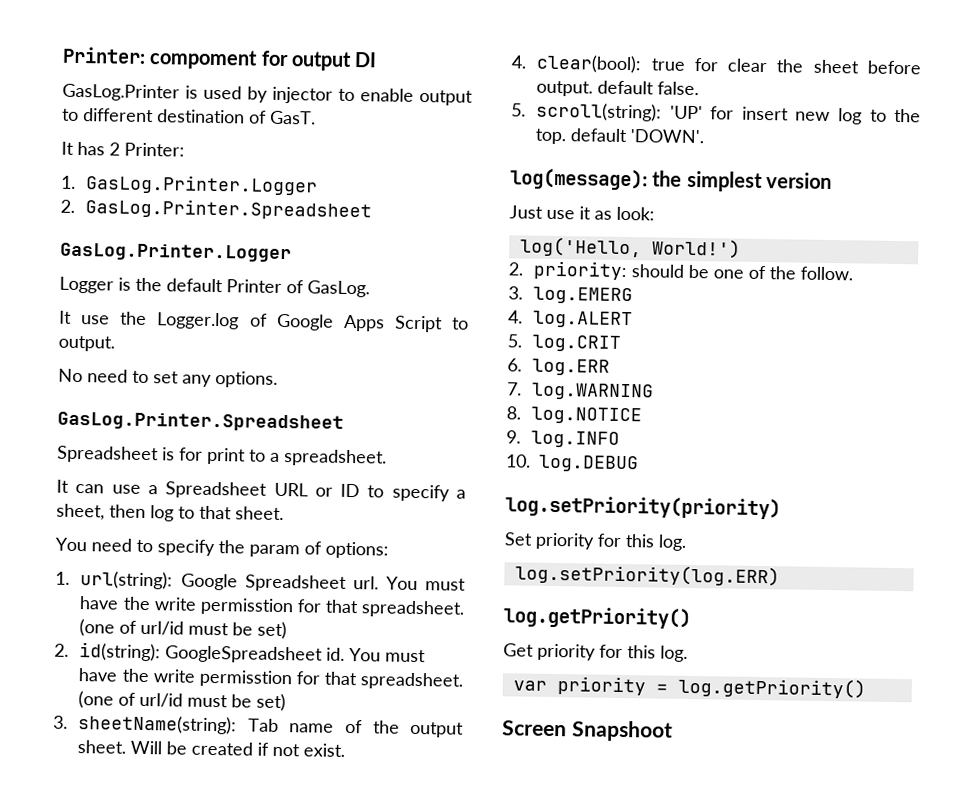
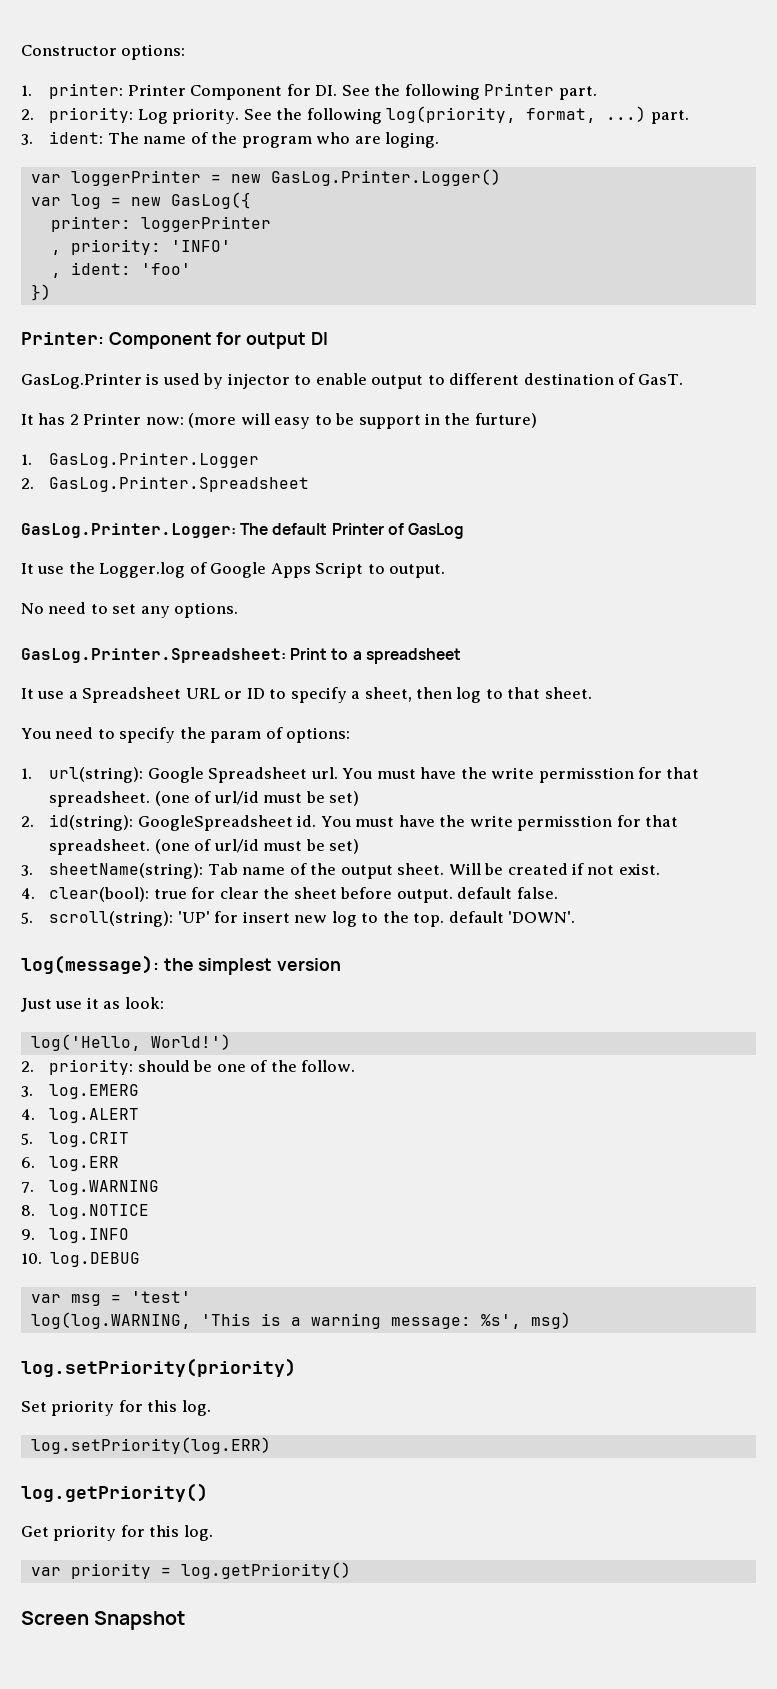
[62,46,259,70] Printer: compoment -> [21,44,186,60] [21,83,597,100] [21,106,689,124] [21,131,440,148] [30,169,501,186] [30,192,251,209] [50,216,271,232] [50,239,231,255] [50,262,191,278] [30,284,51,301] [21,332,212,349] Constructor options: // 1. printer: Printer Component for DI. See the following Printer part. // 2. priority: Log priority. See the following log(priority, format, ...) part. // 3. ident: The name of the program who are loging. // var loggerPrinter = new GasLog.Printer.Logger() // var log = new GasLog({ // printer: loggerPrinter // , priority: 'INFO' // , ident: 'foo' // }) // Printer: Component
[124,142,185,157] Printer: -> [83,413,537,429] Printer now: (more will easy to be support in the furture)
[60,242,292,263] [59,276,162,294] GasLog.Printer.Logger // Logger is the -> [21,523,269,538] GasLog.Printer.Logger: The
[307,280,370,298] GasLog. -> [407,523,464,539] GasLog
[57,411,344,432] [57,445,246,465] GasLog.Printer.Spreadsheet // Spreadsheet is for print -> [21,648,328,663] GasLog.Printer.Spreadsheet: Print
[284,449,387,467] [56,479,105,494] spreadsheet. // It can -> [365,648,461,664] [21,688,34,699] spreadsheet // It
(639, 463) none -> [30,1291,191,1306] [30,1312,571,1329] // var msg = 'test' // log(log.WARNING, 'This is a warning message: %s', msg)
[571,720,673,742] Snapshoot -> [94,1611,186,1630] Snapshot

